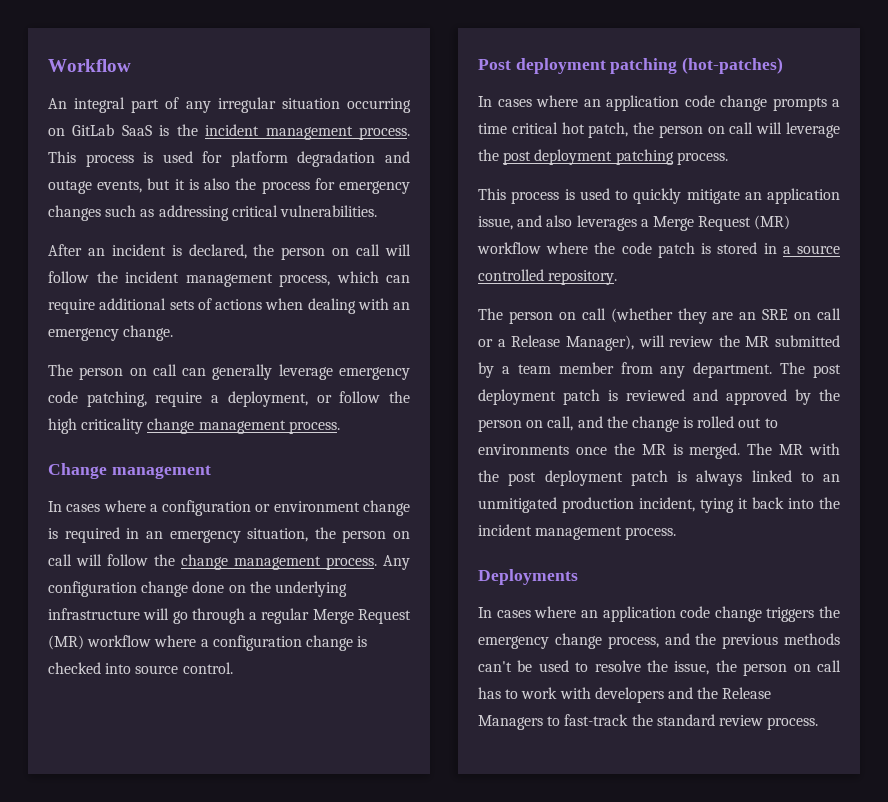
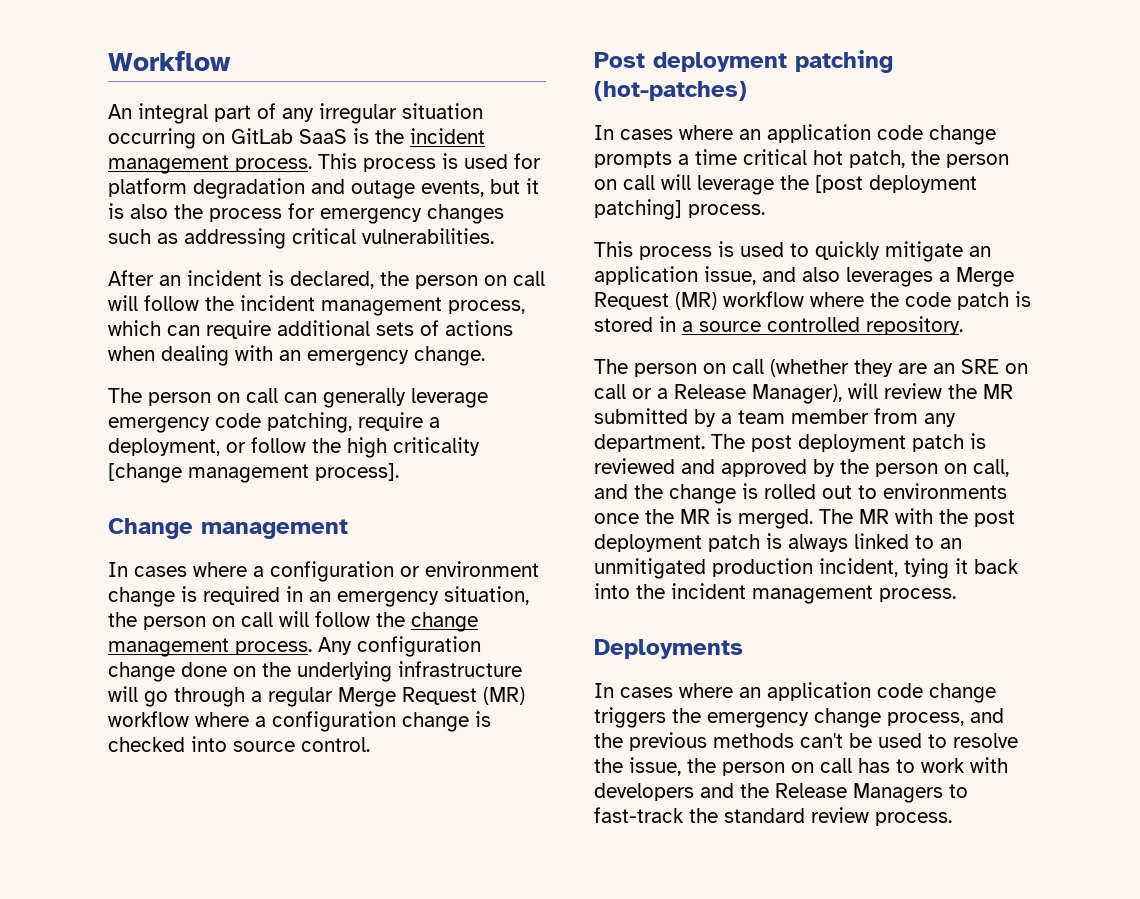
[147,418,340,434] change management process. -> [108,463,399,483] [change management process].
[503,149,674,165] post deployment patching -> [815,175,977,193] [594,199,682,220] [post deployment patching]

